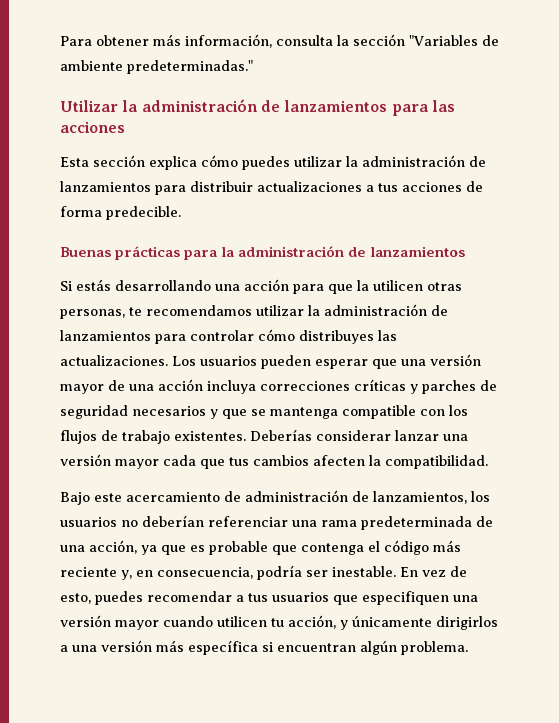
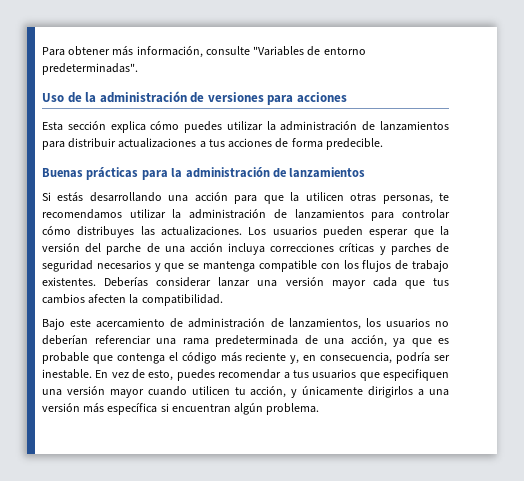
[276,34,499,46] [60,60,253,74] [60,99,455,116] consulta la sección "Variables de ambiente predeterminadas." // Utilizar la administración de lanzamientos para las -> [205,46,366,56] [42,63,138,75] [42,91,294,105] consulte "Variables de entorno predeterminadas". // Uso de la administración de versiones para
[401,354,481,366] [60,384,104,394] una versión mayor -> [439,226,449,236] [42,243,142,255] la versión del parche

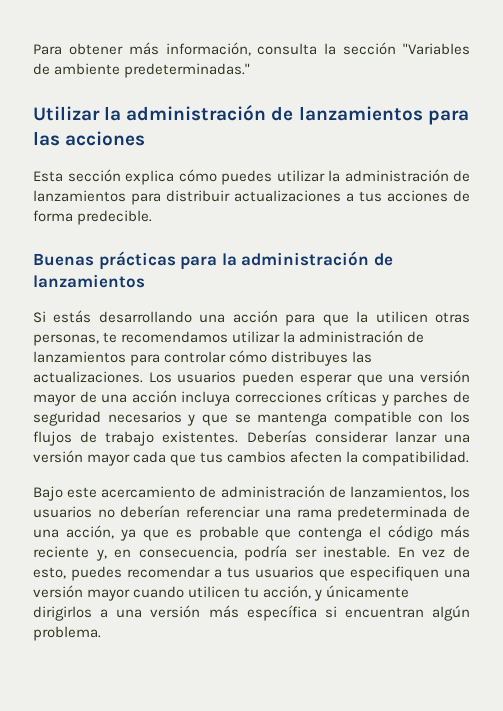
[205,46,366,56] [42,63,138,75] [42,91,294,105] consulte "Variables de entorno predeterminadas". // Uso de la administración de versiones para -> [257,42,471,55] [33,63,251,78] [33,105,469,125] [33,131,60,146] consulta la sección "Variables de ambiente predeterminadas." // Utilizar la administración de lanzamientos para las
[439,226,449,236] [42,243,142,255] la versión del parche -> [388,370,471,383] [33,394,76,406] una versión mayor

